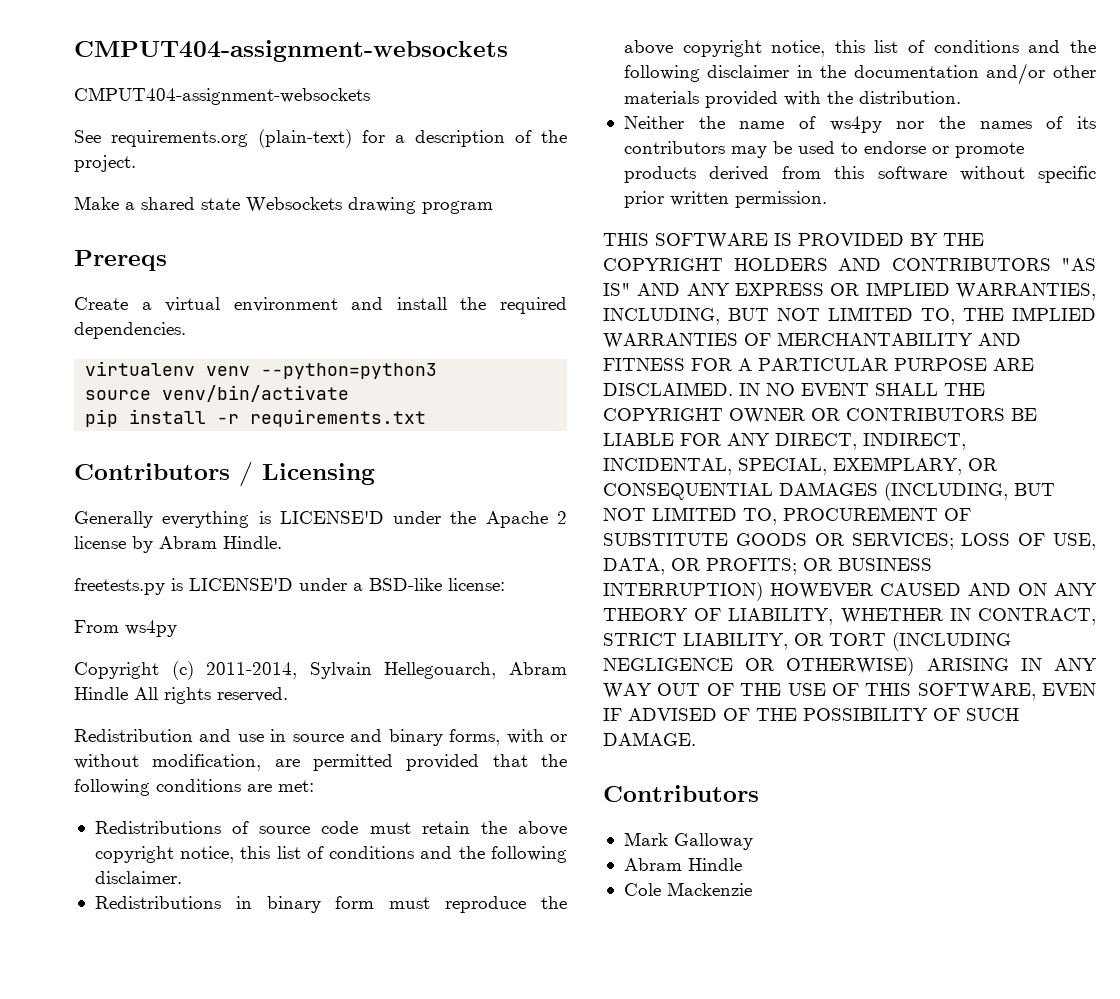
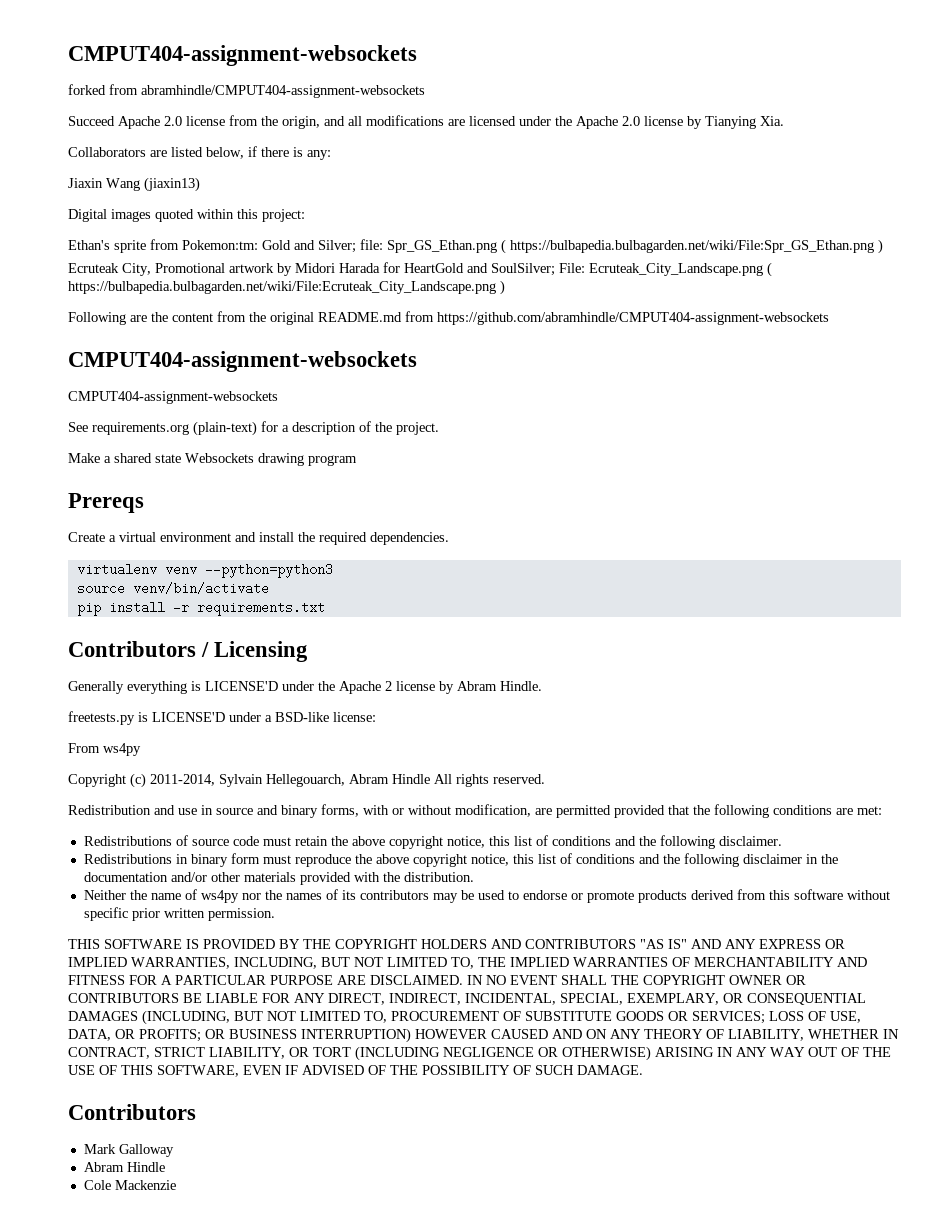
[74,40,508,62] CMPUT404-assignment-websockets -> [68,45,417,66] [68,84,425,98] [68,115,784,129] [68,146,331,160] [68,177,200,192] [68,209,305,222] [68,239,883,254] [68,262,772,277] [68,280,505,295] [68,311,829,325] [68,351,417,372] CMPUT404-assignment-websockets // forked from abramhindle/CMPUT404-assignment-websockets // Succeed Apache 2.0 license from the origin, and all modifications are licensed under the Apache 2.0 license by Tianying Xia. // Collaborators are listed below, if there is any: // Jiaxin Wang (jiaxin13) // Digital images quoted within this project: // Ethan's sprite from Pokemon:tm: Gold and Silver; file: Spr_GS_Ethan.png ( https://bulbapedia.bulbagarden.net/wiki/File:Spr_GS_Ethan.png ) // Ecruteak City, Promotional artwork by Midori Harada for HeartGold and SoulSilver; File: Ecruteak_City_Landscape.png ( https://bulbapedia.bulbagarden.net/wiki/File:Ecruteak_City_Landscape.png ) // Following are the content from the original README.md from https://github.com/abramhindle/CMPUT404-assignment-websockets // CMPUT404-assignment-websockets

